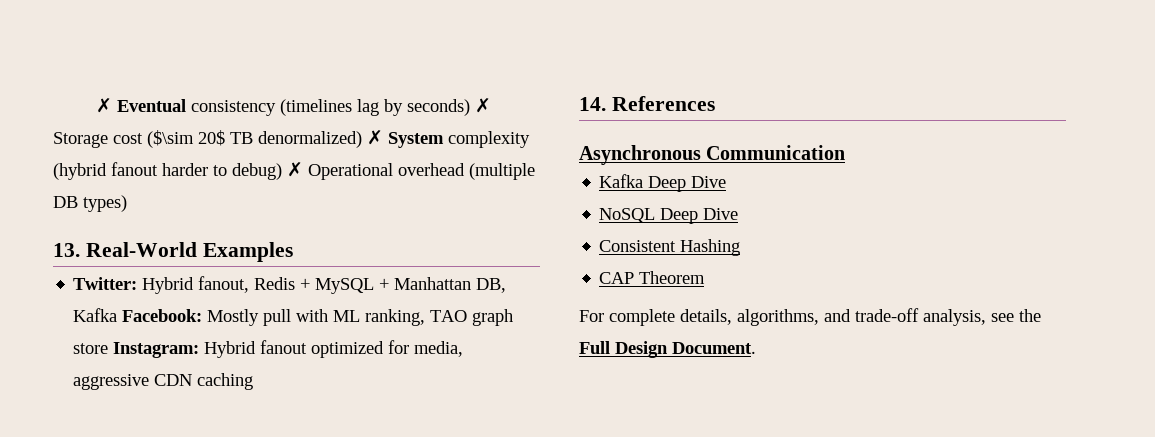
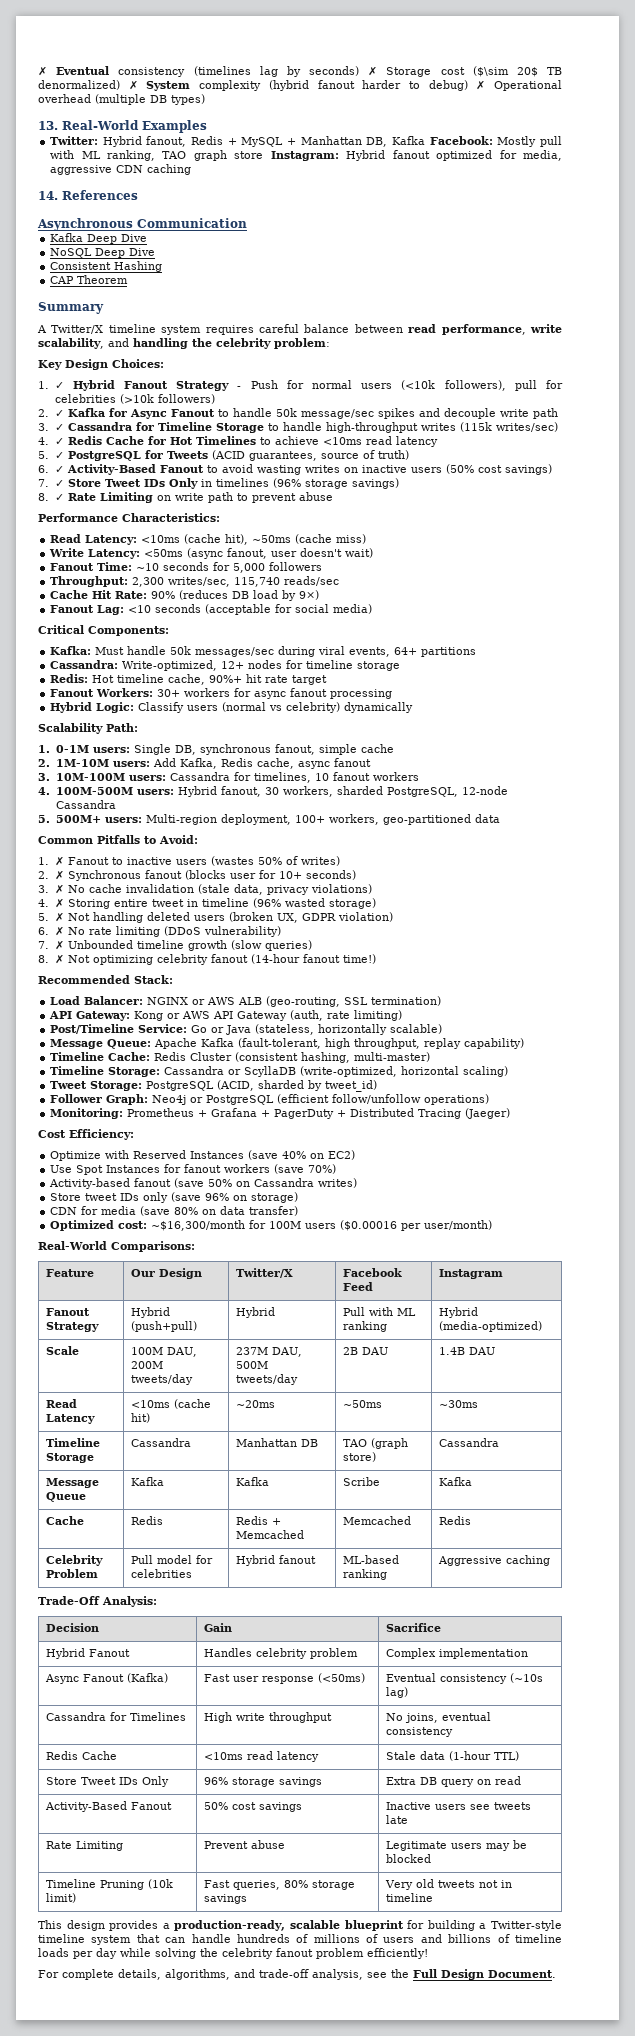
(706, 277) none -> [38,302,104,314] [37,324,562,335] [38,338,330,349] [38,359,164,370] [38,380,563,391] [54,394,215,404] [38,408,558,419] [38,422,558,433] [38,436,438,447] [38,450,410,461] [38,464,552,475] [38,478,400,489] [38,492,333,503] [38,513,220,522] [50,534,367,545] [49,548,374,559] [50,562,323,573] [50,576,340,587] [50,590,320,601] [50,604,373,615] [38,625,169,636] [50,646,477,657] [50,660,401,671] [50,674,328,685] [50,688,393,699] [50,702,414,713] [38,723,138,734] [38,744,394,755] [38,758,371,769] [38,772,419,783] [38,786,508,797] [55,800,116,809] [38,814,500,825] [38,835,198,844] [38,856,340,866] [38,870,356,881] [38,884,372,895] [38,898,376,909] [38,912,393,923] [38,926,281,937] [38,940,312,951] [38,954,376,965] [38,975,173,984] [50,996,442,1007] [49,1010,403,1021] [50,1024,443,1035] [50,1038,525,1049] [50,1052,431,1063] [50,1066,509,1077] [50,1080,378,1092] [50,1094,490,1105] [50,1108,511,1119] [38,1129,134,1140] [50,1150,356,1161] [50,1164,337,1175] [49,1178,358,1189] [50,1192,299,1203] [50,1206,299,1216] [50,1220,493,1231] [38,1241,195,1252] [46,1269,95,1277] [131,1268,203,1279] [236,1268,294,1278] [343,1268,403,1277] [343,1282,374,1291] [439,1269,504,1279] [46,1308,91,1316] [46,1322,100,1332] [131,1307,171,1318] [131,1321,198,1332] [236,1307,276,1318] [343,1307,417,1316] [343,1321,388,1332] [439,1307,479,1318] [439,1321,543,1332] [46,1346,80,1355] [131,1347,198,1357] [131,1361,164,1369] [131,1374,194,1385] [236,1347,303,1357] [236,1361,269,1369] [236,1374,299,1385] [343,1347,389,1355] [439,1347,496,1355] [46,1399,78,1408] [46,1414,96,1424] [131,1399,212,1409] [131,1413,151,1423] [236,1400,276,1408] [343,1400,383,1408] [439,1400,479,1408] [46,1438,101,1447] [46,1453,95,1463] [131,1438,192,1447] [236,1438,319,1447] [343,1438,409,1449] [343,1452,377,1462] [439,1438,500,1447] [46,1478,100,1488] [46,1492,87,1502] [131,1477,165,1486] [236,1477,270,1486] [343,1477,381,1486] [439,1477,473,1486] [46,1516,85,1525] [131,1516,164,1525] [236,1516,282,1525] [236,1530,305,1539] [343,1516,412,1525] [439,1516,472,1525] [46,1555,104,1566] [46,1569,99,1578] [131,1555,214,1564] [131,1569,193,1578] [236,1555,317,1566] [343,1555,400,1564] [343,1569,388,1580] [438,1555,551,1566] [38,1596,157,1607] [46,1623,100,1632] [204,1623,233,1632] [386,1623,442,1632] [46,1648,131,1659] [204,1648,359,1659] [386,1648,529,1659] [45,1673,169,1684] [204,1673,366,1684] [386,1673,544,1684] [386,1687,409,1698] [46,1712,187,1721] [204,1712,333,1723] [386,1712,492,1723] [386,1727,454,1737] [46,1751,118,1760] [204,1751,320,1762] [386,1751,520,1761] [46,1776,170,1787] [204,1777,323,1787] [386,1776,522,1787] [45,1801,173,1812] [204,1802,303,1812] [386,1802,532,1810] [386,1815,409,1824] [46,1841,124,1851] [204,1840,286,1849] [386,1840,528,1851] [386,1854,432,1863] [46,1879,174,1890] [46,1893,77,1903] [204,1880,356,1890] [204,1894,248,1904] [385,1879,513,1890] [386,1893,434,1902] [38,1920,563,1931] [38,1934,562,1945] [38,1948,428,1959] // Summary // A Twitter/X timeline system requires careful balance between read performance, write scalability, and handling the celebrity problem: // Key Design Choices: // 1. ✓ Hybrid Fanout Strategy - Push for normal users (<10k followers), pull for celebrities (>10k followers) // 2. ✓ Kafka for Async Fanout to handle 50k message/sec spikes and decouple write path // 3. ✓ Cassandra for Timeline Storage to handle high-throughput writes (115k writes/sec) // 4. ✓ Redis Cache for Hot Timelines to achieve <10ms read latency // 5. ✓ PostgreSQL for Tweets (ACID guarantees, source of truth) // 6. ✓ Activity-Based Fanout to avoid wasting writes on inactive users (50% cost savings) // 7. ✓ Store Tweet IDs Only in timelines (96% storage savings) // 8. ✓ Rate Limiting on write path to prevent abuse // Performance Characteristics: // Read Latency: <10ms (cache hit), ~50ms (cache miss) // Write Latency: <50ms (async fanout, user doesn't wait) // Fanout Time: ~10 seconds for 5,000 followers // Throughput: 2,300 writes/sec, 115,740 reads/sec // Cache Hit Rate: 90% (reduces DB load by 9×) // Fanout Lag: <10 seconds (acceptable for social media) // Critical Components: // Kafka: Must handle 50k messages/sec during viral events, 64+ partitions // Cassandra: Write-optimized, 12+ nodes for timeline storage // Redis: Hot timeline cache, 90%+ hit rate target // Fanout Workers: 30+ workers for async fanout processing // Hybrid Logic: Classify users (normal vs celebrity) dynamically // Scalability Path: // 1. 0-1M users: Single DB, synchronous fanout, simple cache // 2. 1M-10M users: Add Kafka, Redis cache, async fanout // 3. 10M-100M users: Cassandra for timelines, 10 fanout workers // 4. 100M-500M users: Hybrid fanout, 30 workers, sharded PostgreSQL, 12-node Cassandra // 5. 500M+ users: Multi-region deployment, 100+ workers, geo-partitioned data // Common Pitfalls to Avoid: // 1. ✗ Fanout to inactive users (wastes 50% of writes) // 2. ✗ Synchronous fanout (blocks user for 10+ seconds) // 3. ✗ No cache invalidation (stale data, privacy violations) // 4. ✗ Storing entire tweet in timeline (96% wasted storage) // 5. ✗ Not handling deleted users (broken UX, GDPR violation) // 6. ✗ No rate limiting (DDoS vulnerability) // 7. ✗ Unbounded timeline growth (slow queries) // 8. ✗ Not optimizing celebrity fanout (14-hour fanout time!) // Recommended Stack: // Load Balancer: NGINX or AWS ALB (geo-routing, SSL termination) // API Gateway: Kong or AWS API Gateway (auth, rate limiting) // Post/Timeline Service: Go or Java (stateless, horizontally scalable) // Message Queue: Apache Kafka (fault-tolerant, high throughput, replay capability) // Timeline Cache: Redis Cluster (consistent hashing, multi-master) // Timeline Storage: Cassandra or ScyllaDB (write-optimized, horizontal scaling) // Tweet Storage: PostgreSQL (ACID, sharded by tweet_id) // Follower Graph: Neo4j or PostgreSQL (efficient follow/unfollow operations) // Monitoring: Prometheus + Grafana + PagerDuty + Distributed Tracing (Jaeger) // Cost Efficiency: // Optimize with Reserved Instances (save 40% on EC2) // Use Spot Instances for fanout workers (save 70%) // Activity-based fanout (save 50% on Cassandra writes) // Store tweet IDs only (save 96% on storage) // CDN for media (save 80% on data transfer) // Optimized cost: ~$16,300/month for 100M users ($0.00016 per user/month) // Real-World Comparisons: // Feature | Our Design | Twitter/X | Facebook Feed | Instagram // Fanout Strategy | Hybrid (push+pull) | Hybrid | Pull with ML ranking | Hybrid (media-optimized) // Scale | 100M DAU, 200M tweets/day | 237M DAU, 500M tweets/day | 2B DAU | 1.4B DAU // Read Latency | <10ms (cache hit) | ~20ms | ~50ms | ~30ms // Timeline Storage | Cassandra | Manhattan DB | TAO (graph store) | Cassandra // Message Queue | Kafka | Kafka | Scribe | Kafka // Cache | Redis | Redis + Memcached | Memcached | Redis // Celebrity Problem | Pull model for celebrities | Hybrid fanout | ML-based ranking | Aggressive caching // Trade-Off Analysis: // Decision | Gain | Sacrifice // Hybrid Fanout | Handles celebrity problem | Complex implementation // Async Fanout (Kafka) | Fast user response (<50ms) | Eventual consistency (~10s lag) // Cassandra for Timelines | High write throughput | No joins, eventual consistency // Redis Cache | <10ms read latency | Stale data (1-hour TTL) // Store Tweet IDs Only | 96% storage savings | Extra DB query on read // Activity-Based Fanout | 50% cost savings | Inactive users see tweets late // Rate Limiting | Prevent abuse | Legitimate users may be blocked // Timeline Pruning (10k limit) | Fast queries, 80% storage savings | Very old tweets not in timeline // This design provides a production-ready, scalable blueprint for building a Twitter-style timeline system that can handle hundreds of millions of users and billions of timeline loads per day while solving the celebrity fanout problem efficiently!

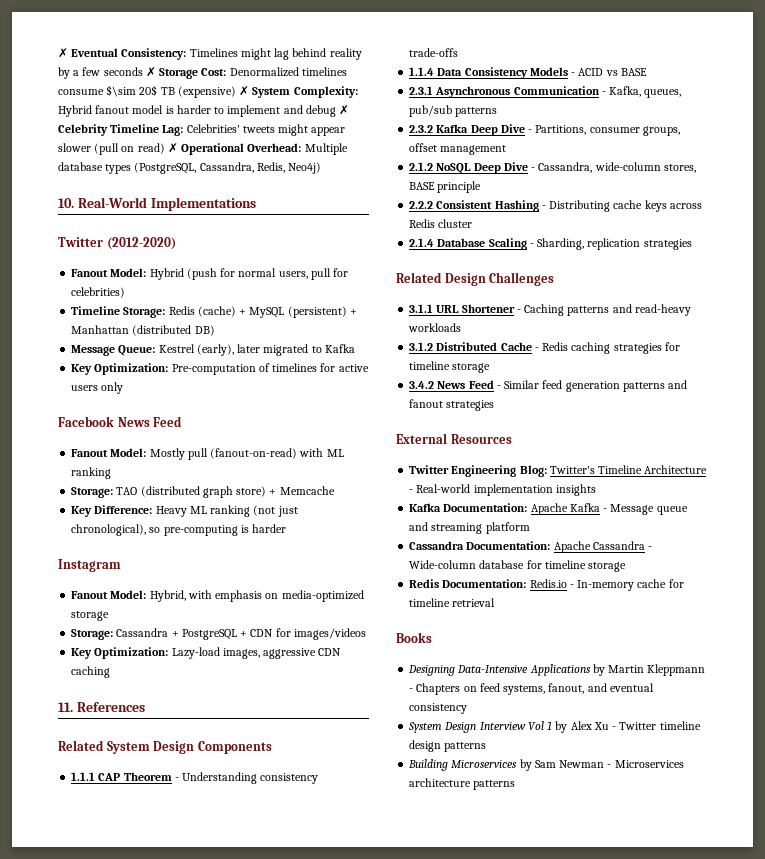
[118,66,509,77] consistency (timelines lag by seconds) ✗ Storage cost ($\sim -> [121,48,362,60] [58,67,347,79] [58,85,137,97] Consistency: Timelines might lag behind reality by a few seconds ✗ Storage Cost: Denormalized timelines consume $\sim
[38,80,120,90] denormalized) -> [177,86,236,98] (expensive)
[199,80,562,91] [38,94,205,105] [38,120,207,133] [50,136,224,147] complexity (hybrid fanout harder to debug) ✗ Operational overhead (multiple DB types) // 13. Real-World Examples // Twitter: Hybrid fanout, Redis -> [293,86,358,98] [58,105,350,117] [58,124,346,136] [58,143,348,155] [58,162,322,174] [58,197,256,211] [58,237,176,250] [71,268,349,280] [71,287,126,298] [71,306,236,318] Complexity: Hybrid fanout model is harder to implement and debug ✗ Celebrity Timeline Lag: Celebrities' tweets might appear slower (pull on read) ✗ Operational Overhead: Multiple database types (PostgreSQL, Cassandra, Redis, Neo4j) // 10. Real-World Implementations // Twitter (2012-2020) // Fanout Model: Hybrid (push for normal users, pull for celebrities) // Timeline Storage: Redis (cache)
(284, 142) none -> [287,306,347,318] (persistent)
[366,136,493,147] DB, Kafka Facebook: -> [132,325,215,336] [71,344,355,356] [71,363,369,375] [71,382,124,394] [58,416,183,427] [71,448,147,457] (distributed DB) // Message Queue: Kestrel (early), later migrated to Kafka // Key Optimization: Pre-computation of timelines for active users only // Facebook News Feed // Fanout Model:
[50,150,562,161] with ML ranking, TAO graph store Instagram: Hybrid fanout optimized for media, -> [210,448,344,459] [71,467,112,479] [71,486,335,498] [71,505,298,517] [71,524,287,536] [58,559,121,572] [71,590,364,602] [71,611,110,621] [71,628,366,640] [71,647,260,659] (fanout-on-read) with ML ranking // Storage: TAO (distributed graph store) + Memcache // Key Difference: Heavy ML ranking (not just chronological), so pre-computing is harder // Instagram // Fanout Model: Hybrid, with emphasis on media-optimized storage // Storage: Cassandra + PostgreSQL + CDN for images/videos // Key Optimization: Lazy-load images,
[38,191,58,200] 14. -> [58,702,73,712] 11.
[37,218,247,231] [50,233,148,244] [50,248,156,258] [50,261,163,272] [50,275,129,284] [38,302,104,314] [37,324,562,335] [38,338,330,349] [38,359,164,370] [38,380,563,391] [54,394,215,404] [38,408,558,419] [38,422,558,433] [38,436,438,447] [38,450,410,461] [38,464,552,475] [38,478,400,489] [38,492,333,503] [38,513,220,522] [50,534,367,545] [49,548,374,559] [50,562,323,573] [50,576,340,587] [50,590,320,601] [50,604,373,615] [38,625,169,636] [50,646,477,657] [50,660,401,671] [50,674,328,685] [50,688,393,699] [50,702,414,713] [38,723,138,734] [38,744,394,755] [38,758,371,769] [38,772,419,783] [38,786,508,797] [55,800,116,809] [38,814,500,825] [38,835,198,844] [38,856,340,866] [38,870,356,881] [38,884,372,895] [38,898,376,909] [38,912,393,923] [38,926,281,937] [38,940,312,951] [38,954,376,965] [38,975,173,984] [50,996,442,1007] [49,1010,403,1021] [50,1024,443,1035] [50,1038,525,1049] [50,1052,431,1063] [50,1066,509,1077] [50,1080,378,1092] [50,1094,490,1105] [50,1108,511,1119] [38,1129,134,1140] [50,1150,356,1161] [50,1164,337,1175] [49,1178,358,1189] [50,1192,299,1203] [50,1206,299,1216] [50,1220,493,1231] [38,1241,195,1252] [46,1269,95,1277] [131,1268,203,1279] [236,1268,294,1278] [343,1268,403,1277] [343,1282,374,1291] [439,1269,504,1279] [46,1308,91,1316] [46,1322,100,1332] [131,1307,171,1318] [131,1321,198,1332] [236,1307,276,1318] [343,1307,417,1316] [343,1321,388,1332] [439,1307,479,1318] [439,1321,543,1332] [46,1346,80,1355] [131,1347,198,1357] [131,1361,164,1369] [131,1374,194,1385] [236,1347,303,1357] [236,1361,269,1369] [236,1374,299,1385] [343,1347,389,1355] [439,1347,496,1355] [46,1399,78,1408] [46,1414,96,1424] [131,1399,212,1409] [131,1413,151,1423] [236,1400,276,1408] [343,1400,383,1408] [439,1400,479,1408] [46,1438,101,1447] [46,1453,95,1463] [131,1438,192,1447] [236,1438,319,1447] [343,1438,409,1449] [343,1452,377,1462] [439,1438,500,1447] [46,1478,100,1488] [46,1492,87,1502] [131,1477,165,1486] [236,1477,270,1486] [343,1477,381,1486] [439,1477,473,1486] [46,1516,85,1525] [131,1516,164,1525] [236,1516,282,1525] [236,1530,305,1539] [343,1516,412,1525] [439,1516,472,1525] [46,1555,104,1566] [46,1569,99,1578] [131,1555,214,1564] [131,1569,193,1578] [236,1555,317,1566] [343,1555,400,1564] [343,1569,388,1580] [438,1555,551,1566] [38,1596,157,1607] [46,1623,100,1632] [204,1623,233,1632] [386,1623,442,1632] [46,1648,131,1659] [204,1648,359,1659] [386,1648,529,1659] [45,1673,169,1684] [204,1673,366,1684] [386,1673,544,1684] [386,1687,409,1698] [46,1712,187,1721] [204,1712,333,1723] [386,1712,492,1723] [386,1727,454,1737] [46,1751,118,1760] [204,1751,320,1762] [386,1751,520,1761] [46,1776,170,1787] [204,1777,323,1787] [386,1776,522,1787] [45,1801,173,1812] [204,1802,303,1812] [386,1802,532,1810] [386,1815,409,1824] [46,1841,124,1851] [204,1840,286,1849] [386,1840,528,1851] [386,1854,432,1863] [46,1879,174,1890] [46,1893,77,1903] [204,1880,356,1890] [204,1894,248,1904] [385,1879,513,1890] [386,1893,434,1902] [38,1920,563,1931] [38,1934,562,1945] [38,1948,428,1959] [38,1969,556,1980] Asynchronous Communication // Kafka Deep Dive // NoSQL Deep Dive // Consistent Hashing // CAP Theorem // Summary // A Twitter/X timeline system requires careful balance between read performance, write scalability, and handling the celebrity problem: // Key Design Choices: // 1. ✓ Hybrid Fanout Strategy - Push for normal users (<10k followers), pull for celebrities (>10k followers) // 2. ✓ Kafka for Async Fanout to handle 50k message/sec spikes and decouple write path // 3. ✓ Cassandra for Timeline Storage to handle high-throughput writes (115k writes/sec) // 4. ✓ Redis Cache for Hot Timelines to achieve <10ms read latency // 5. ✓ PostgreSQL for Tweets (ACID guarantees, source of truth) // 6. ✓ Activity-Based Fanout to avoid wasting writes on inactive users (50% cost savings) // 7. ✓ Store Tweet IDs Only in timelines (96% storage savings) // 8. ✓ Rate Limiting on write path to prevent abuse // Performance Characteristics: // Read Latency: <10ms (cache hit), ~50ms (cache miss) // Write Latency: <50ms (async fanout, user doesn't wait) // Fanout Time: ~10 seconds for 5,000 followers // Throughput: 2,300 writes/sec, 115,740 reads/sec // Cache Hit Rate: 90% (reduces DB load by 9×) // Fanout Lag: <10 seconds (acceptable for social media) // Critical Components: // Kafka: Must handle 50k messages/sec during viral events, 64+ partitions // Cassandra: Write-optimized, 12+ nodes for timeline storage // Redis: Hot timeline cache, 90%+ hit rate target // Fanout Workers: 30+ workers for async fanout processing // Hybrid Logic: Classify users (normal vs celebrity) dynamically // Scalability Path: // 1. 0-1M users: Single DB, synchronous fanout, simple cache // 2. 1M-10M users: Add Kafka, Redis cache, async fanout // 3. 10M-100M users: Cassandra for timelines, 10 fanout workers // 4. 100M-500M users: Hybrid fanout, 30 workers, sharded PostgreSQL, 12-node Cassandra // 5. 500M+ users: Multi-region deployment, 100+ workers, geo-partitioned data // Common Pitfalls to Avoid: // 1. ✗ Fanout to inactive users (wastes 50% of writes) // 2. ✗ Synchronous fanout (blocks user for 10+ seconds) // 3. ✗ No cache invalidation (stale data, privacy violations) // 4. ✗ Storing entire tweet in timeline (96% wasted storage) // 5. ✗ Not handling deleted users (broken UX, GDPR violation) // 6. ✗ No rate limiting (DDoS vulnerability) // 7. ✗ Unbounded timeline growth (slow queries) // 8. ✗ Not optimizing celebrity fanout (14-hour fanout time!) // Recommended Stack: // Load Balancer: NGINX or AWS ALB (geo-routing, SSL termination) // API Gateway: Kong or AWS API Gateway (auth, rate limiting) // Post/Timeline Service: Go or Java (stateless, horizontally scalable) // Message Queue: Apache Kafka (fault-tolerant, high throughput, replay capability) // Timeline Cache: Redis Cluster (consistent hashing, multi-master) // Timeline Storage: Cassandra or ScyllaDB (write-optimized, horizontal scaling) // Tweet Storage: PostgreSQL (ACID, sharded by tweet_id) // Follower Graph: Neo4j or PostgreSQL (efficient follow/unfollow operations) // Monitoring: Prometheus + Grafana + PagerDuty + Distributed Tracing (Jaeger) // Cost Efficiency: // Optimize with Reserved Instances (save 40% on EC2) // Use Spot Instances for fanout workers (save 70%) // Activity-based fanout (save 50% on Cassandra writes) // Store tweet IDs only (save 96% on storage) // CDN for media (save 80% on data transfer) // Optimized cost: ~$16,300/month for 100M users ($0.00016 per user/month) // Real-World Comparisons: // Feature | Our Design | Twitter/X | Facebook Feed | Instagram // Fanout Strategy | Hybrid (push+pull) | Hybrid | Pull with ML ranking | Hybrid (media-optimized) // Scale | 100M DAU, 200M tweets/day | 237M DAU, 500M tweets/day | 2B DAU | 1.4B DAU // Read Latency | <10ms (cache hit) | ~20ms | ~50ms | ~30ms // Timeline Storage | Cassandra | Manhattan DB | TAO (graph store) | Cassandra // Message Queue | Kafka | Kafka | Scribe | Kafka // Cache | Redis | Redis + Memcached | Memcached | Redis // Celebrity Problem | Pull model for celebrities | Hybrid fanout | ML-based ranking | Aggressive caching // Trade-Off Analysis: // Decision | Gain | Sacrifice // Hybrid Fanout | Handles celebrity problem | Complex implementation // Async Fanout (Kafka) | Fast user response (<50ms) | Eventual consistency (~10s lag) // Cassandra for Timelines | High write throughput | No joins, eventual consistency // Redis Cache | <10ms read latency | Stale data (1-hour TTL) // Store Tweet IDs Only | 96% storage savings | Extra DB query on read // Activity-Based Fanout | 50% cost savings | Inactive users see tweets late // Rate Limiting | Prevent abuse | Legitimate users may be blocked // Timeline Pruning (10k limit) | Fast queries, 80% storage savings | Very old tweets not in timeline // This design provides a production-ready, scalable blueprint for building a Twitter-style timeline system that can handle hundreds of millions of users and billions of timeline loads per day while solving the celebrity fanout problem efficiently! // For complete details, algorithms, and trade-off analysis, see the Full Design Document. -> [58,740,272,754] [71,772,319,784] [409,48,459,57] [409,67,647,79] [409,86,682,98] [409,105,498,117] [409,124,680,136] [409,143,507,155] [409,162,696,174] [409,181,482,193] [409,200,702,212] [409,219,473,228] [409,238,692,250] [396,272,555,286] [409,304,691,316] [408,323,462,332] [409,342,680,354] [409,361,491,373] [409,380,688,392] [409,399,495,411] [396,433,512,444] [409,465,708,477] [409,484,596,496] [409,503,688,515] [409,522,530,534] [409,541,653,553] [409,560,627,572] [409,579,684,591] [409,598,496,607] [396,632,432,643] [408,664,706,676] [409,683,654,695] [409,703,468,714] [408,721,701,733] [409,740,487,752] [408,759,684,771] [409,778,516,790] Related System Design Components // 1.1.1 CAP Theorem - Understanding consistency trade-offs // 1.1.4 Data Consistency Models - ACID vs BASE // 2.3.1 Asynchronous Communication - Kafka, queues, pub/sub patterns // 2.3.2 Kafka Deep Dive - Partitions, consumer groups, offset management // 2.1.2 NoSQL Deep Dive - Cassandra, wide-column stores, BASE principle // 2.2.2 Consistent Hashing - Distributing cache keys across Redis cluster // 2.1.4 Database Scaling - Sharding, replication strategies // Related Design Challenges // 3.1.1 URL Shortener - Caching patterns and read-heavy workloads // 3.1.2 Distributed Cache - Redis caching strategies for timeline storage // 3.4.2 News Feed - Similar feed generation patterns and fanout strategies // External Resources // Twitter Engineering Blog: Twitter's Timeline Architecture - Real-world implementation insights // Kafka Documentation: Apache Kafka - Message queue and streaming platform // Cassandra Documentation: Apache Cassandra - Wide-column database for timeline storage // Redis Documentation: Redis.io - In-memory cache for timeline retrieval // Books // Designing Data-Intensive Applications by Martin Kleppmann - Chapters on feed systems, fanout, and eventual consistency // System Design Interview Vol 1 by Alex Xu - Twitter timeline design patterns // Building Microservices by Sam Newman - Microservices architecture patterns

